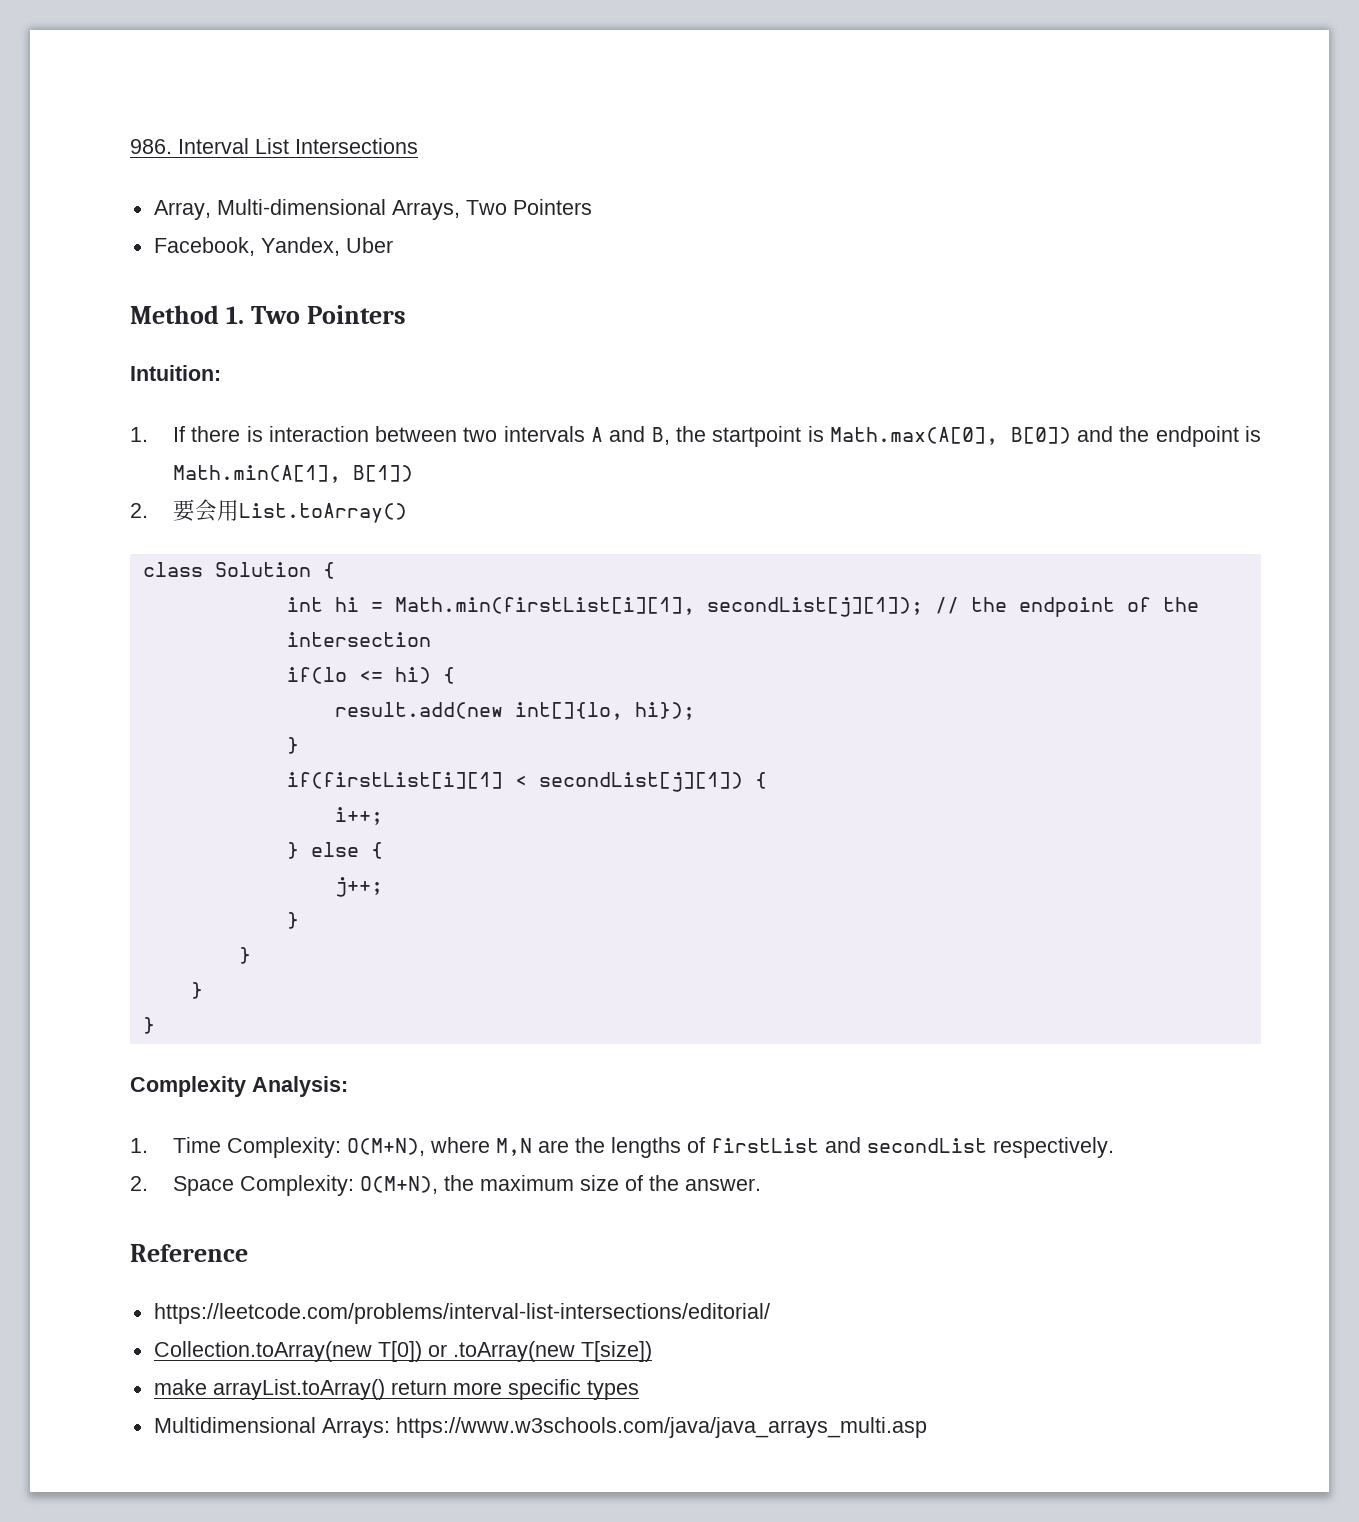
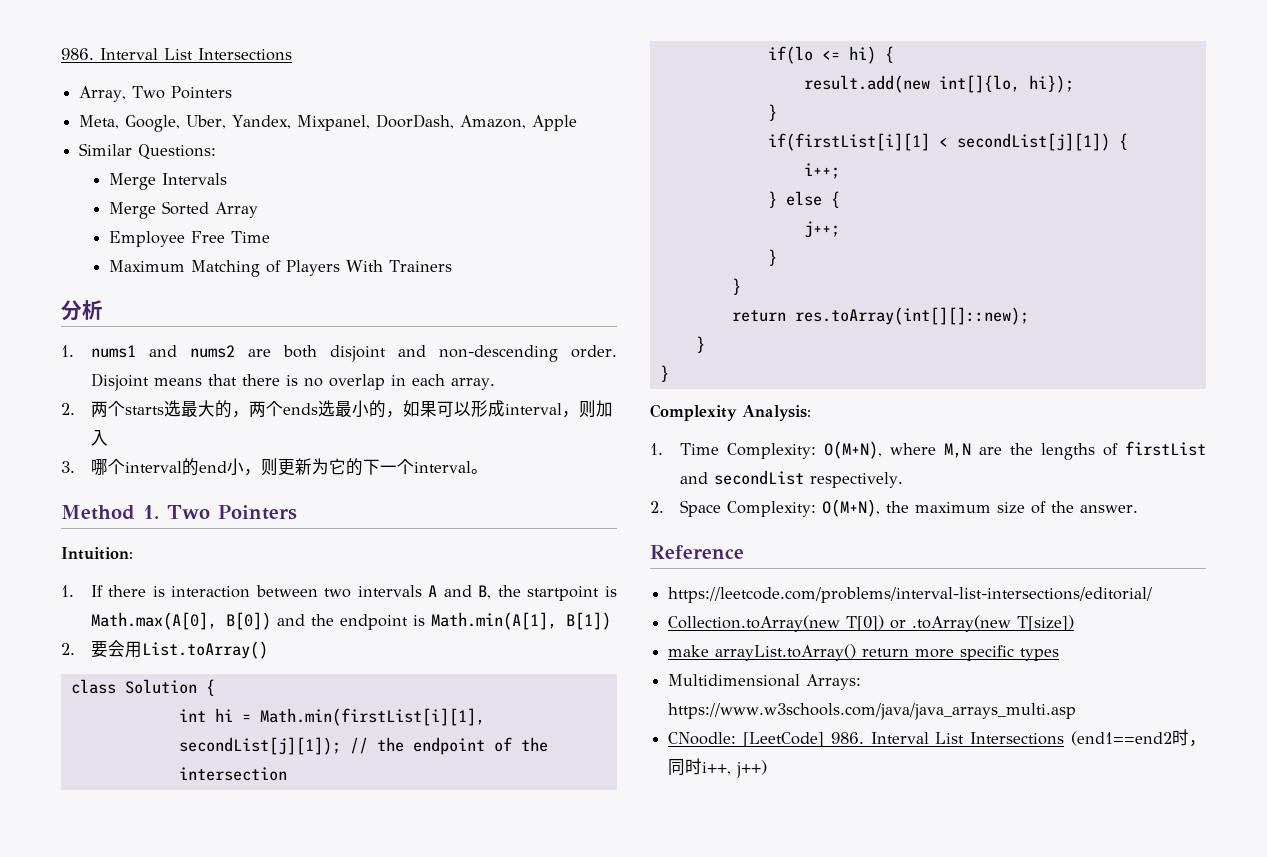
[216,199,592,220] [153,237,393,256] Multi-dimensional Arrays, Two Pointers // Facebook, Yandex, Uber -> [132,86,233,99] [79,114,578,132] [79,143,217,159] [108,173,227,190] [108,201,258,219] [108,231,270,247] [108,260,452,277] [61,300,103,321] [61,345,618,362] [90,373,495,391] [61,400,613,418] [90,430,108,446] [61,458,488,476] Two Pointers // Meta, Google, Uber, Yandex, Mixpanel, DoorDash, Amazon, Apple // Similar Questions: // Merge Intervals // Merge Sorted Array // Employee Free Time // Maximum Matching of Players With Trainers // 分析 // 1. nums1 and nums2 are both disjoint and non-descending order. Disjoint means that there is no overlap in each array. // 2.两个starts选最大的，两个ends选最小的，如果可以形成interval，则加入 // 3.哪个interval的end小，则更新为它的下一个interval。
(251, 955) none -> [731,307,1029,325] // return res.toArray(int[][]::new);
(927, 1427) none -> [668,729,1206,747] [668,758,768,778] // CNoodle: [LeetCode] 986. Interval List Intersections (end1==end2时，同时i++, j++)

